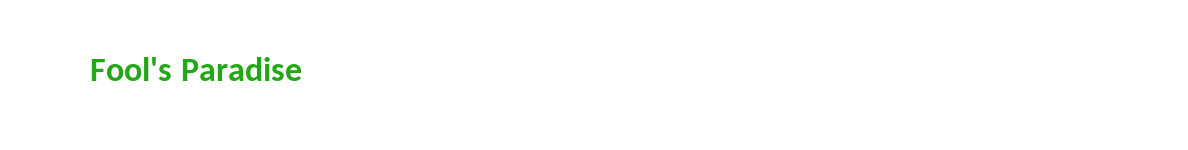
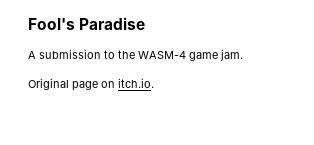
(303, 69) none -> [28,49,243,61] [28,78,154,91] // A submission to the WASM-4 game jam. // Original page on itch.io.

